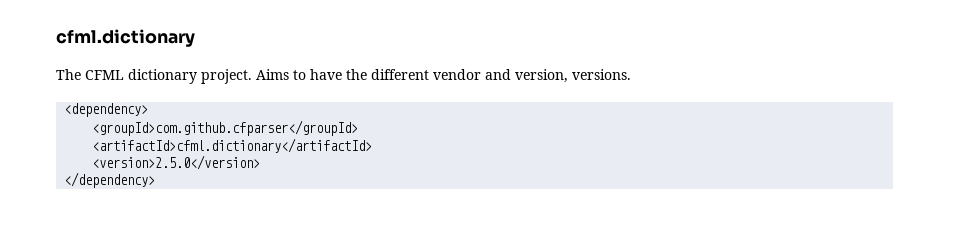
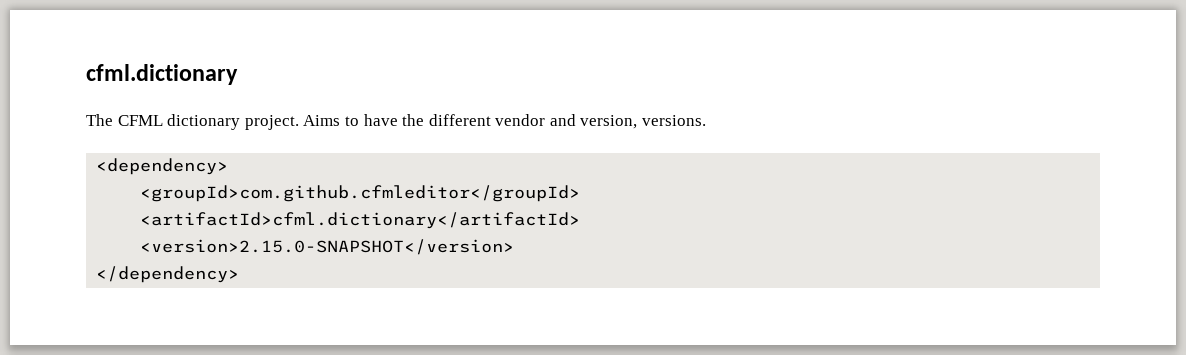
[92,120,359,136] <groupId>com.github.cfparser</groupId> -> [140,185,581,202] <groupId>com.github.cfmleditor</groupId>
[92,155,261,170] <version>2.5.0</version> -> [140,239,515,255] <version>2.15.0-SNAPSHOT</version>

